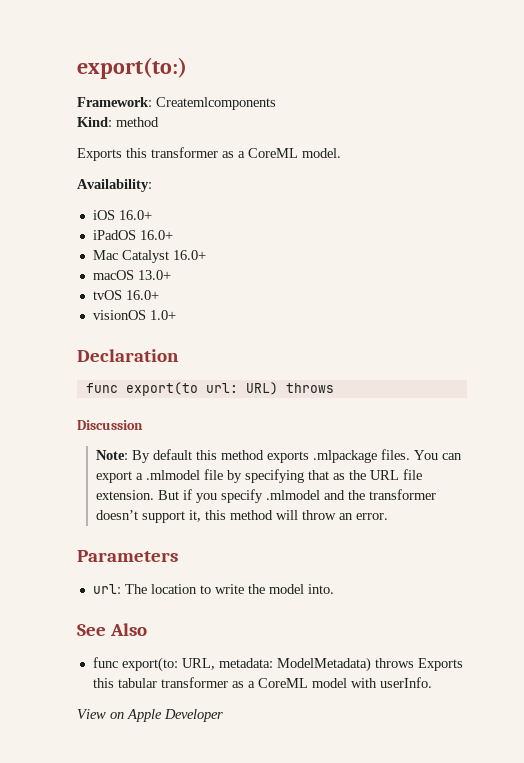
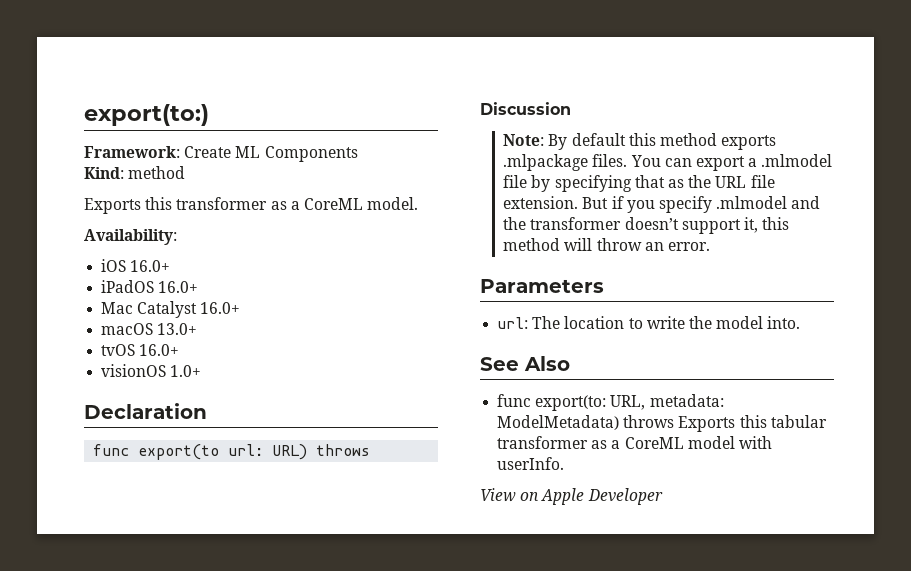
[156,97,276,110] Createmlcomponents -> [184,146,358,162] Create ML Components

